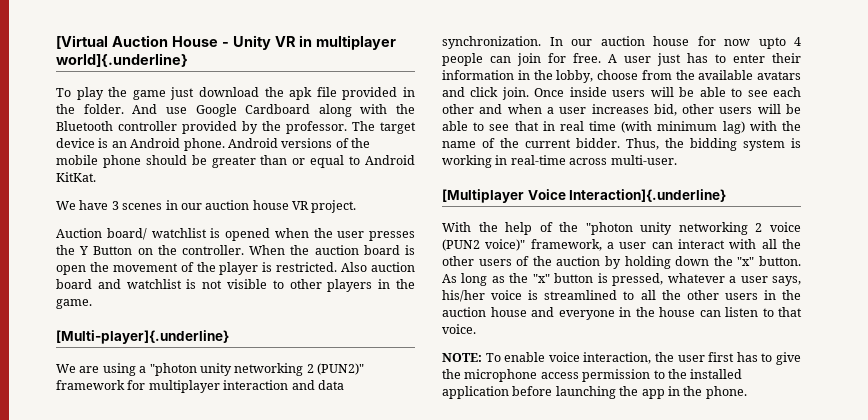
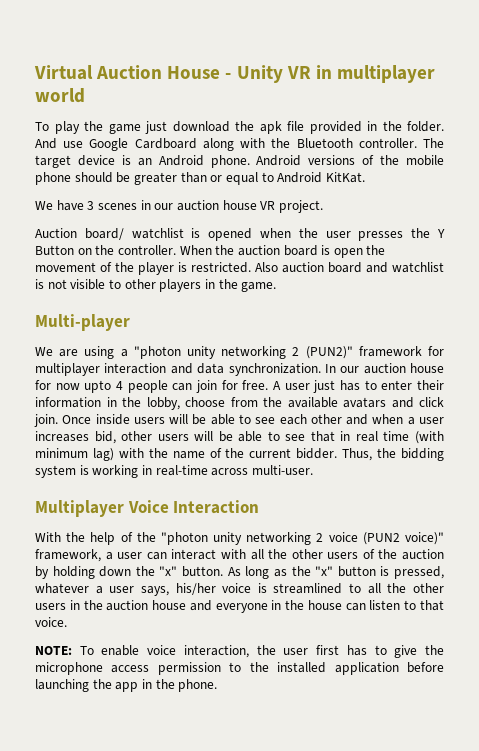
[56,35,108,49] [Virtual -> [34,65,93,80] Virtual
[56,53,188,67] world]{.underline} -> [35,88,85,103] world
[118,121,347,134] controller provided by the professor. -> [358,138,417,148] controller.
[56,330,229,344] [Multi-player]{.underline} -> [35,314,130,331] Multi-player
[442,189,727,203] [Multiplayer Voice Interaction]{.underline} -> [35,500,260,517] Multiplayer Voice Interaction

